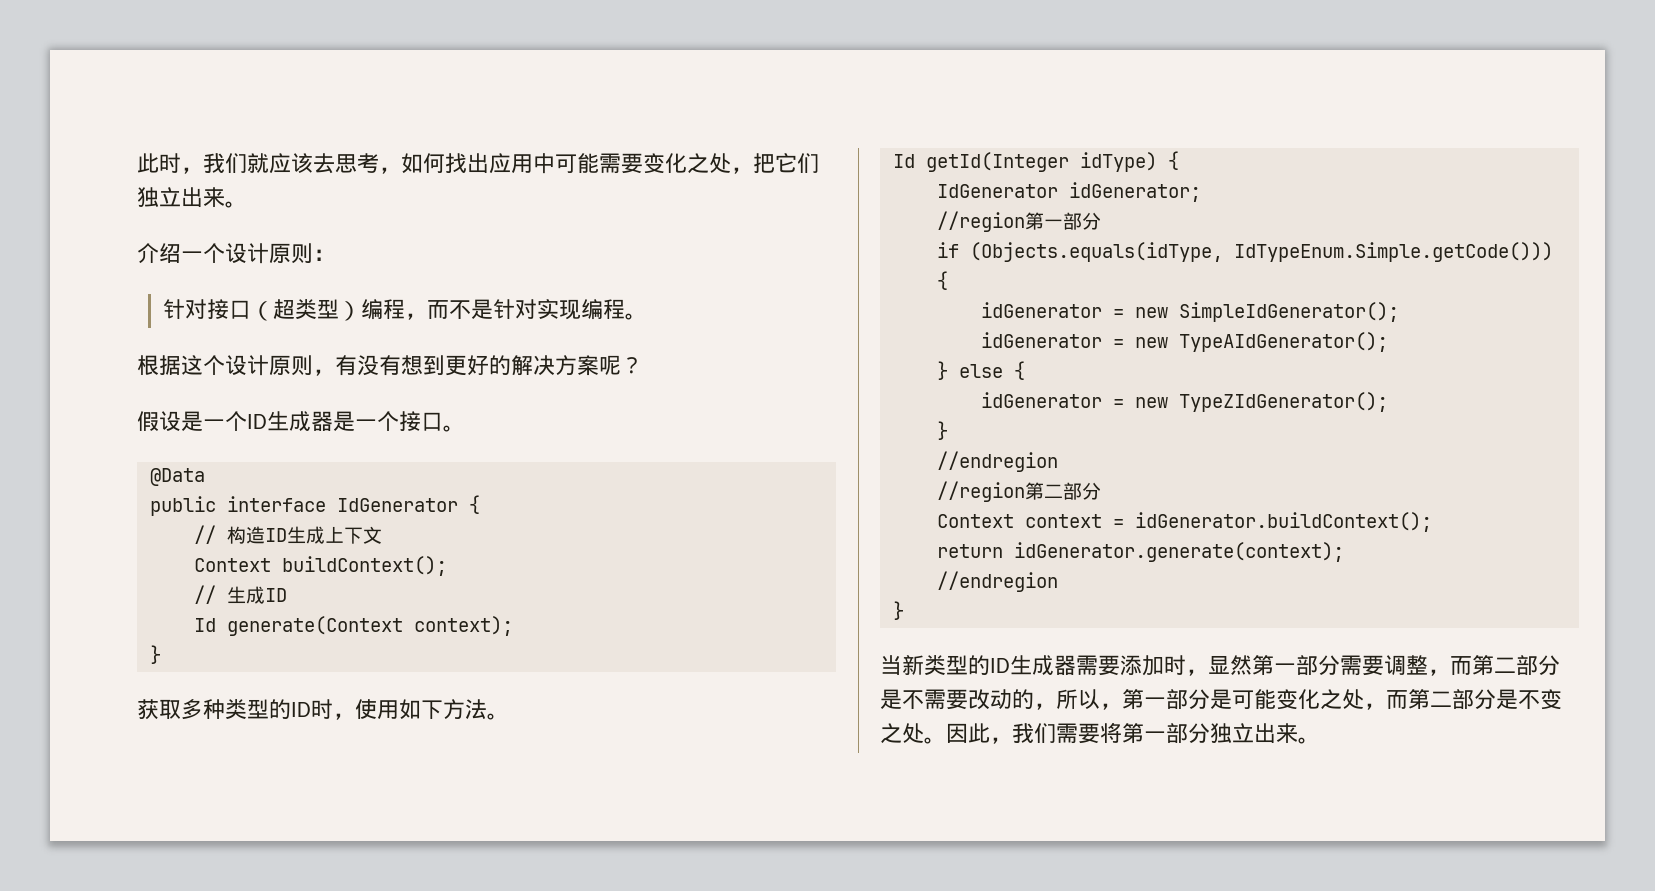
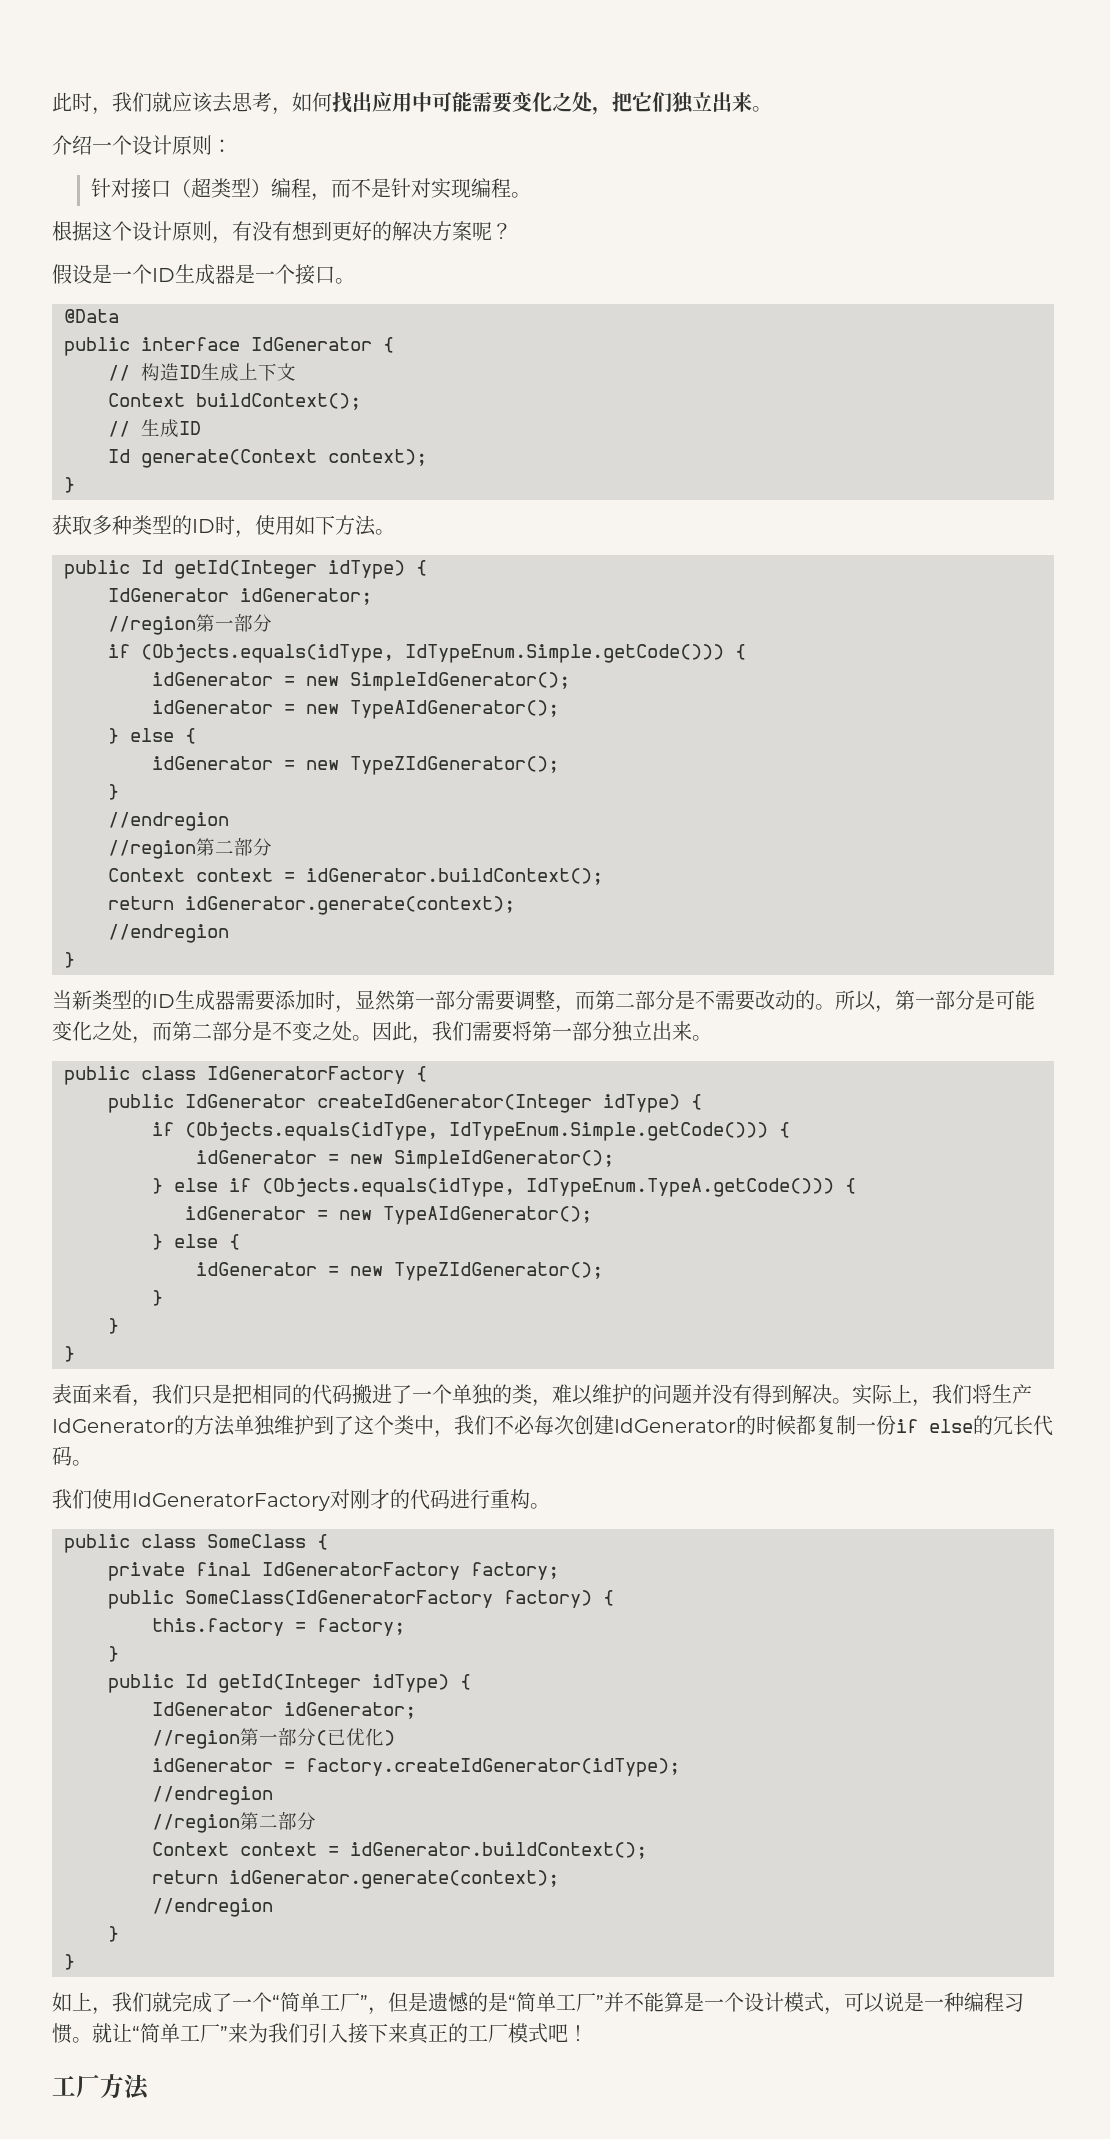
(509, 716) none -> [64,560,130,579] public
[1034,703,1056,710] ， -> [815,1004,835,1010] 。
(1320, 740) none -> [64,1066,427,1085] [108,1094,702,1113] [152,1122,790,1141] [196,1150,614,1169] [152,1178,856,1197] [185,1206,592,1225] [152,1234,240,1250] [196,1262,603,1281] [152,1290,163,1306] [108,1318,119,1334] [64,1346,75,1362] [52,1384,1032,1407] [52,1415,1053,1438] [52,1446,92,1466] [52,1489,550,1511] [64,1534,328,1553] [108,1562,559,1581] [108,1590,614,1609] [152,1618,405,1636] [108,1646,119,1662] [108,1674,471,1693] [152,1702,416,1719] [152,1728,395,1749] [152,1758,680,1777] [152,1786,273,1805] [152,1812,316,1833] [152,1842,647,1859] [152,1870,559,1889] [152,1898,273,1917] [108,1926,119,1942] [64,1954,75,1970] [52,1992,1024,2015] [52,2023,588,2044] [52,2074,150,2100] // public class IdGeneratorFactory { // public IdGenerator createIdGenerator(Integer idType) { // if (Objects.equals(idType, IdTypeEnum.Simple.getCode())) { // idGenerator = new SimpleIdGenerator(); // } else if (Objects.equals(idType, IdTypeEnum.TypeA.getCode())) { // idGenerator = new TypeAIdGenerator(); // } else { // idGenerator = new TypeZIdGenerator(); // } // } // } // 表面来看，我们只是把相同的代码搬进了一个单独的类，难以维护的问题并没有得到解决。实际上，我们将生产IdGenerator的方法单独维护到了这个类中，我们不必每次创建IdGenerator的时候都复制一份if else的冗长代码。 // 我们使用IdGeneratorFactory对刚才的代码进行重构。 // public class SomeClass { // private final IdGeneratorFactory factory; // public SomeClass(IdGeneratorFactory factory) { // this.factory = factory; // } // public Id getId(Integer idType) { // IdGenerator idGenerator; // //region第一部分(已优化) // idGenerator = factory.createIdGenerator(idType); // //endregion // //region第二部分 // Context context = idGenerator.buildContext(); // return idGenerator.generate(context); // //endregion // } // } // 如上，我们就完成了一个“简单工厂”，但是遗憾的是“简单工厂”并不能算是一个设计模式，可以说是一种编程习惯。就让“简单工厂”来为我们引入接下来真正的工厂模式吧！ // 工厂方法

